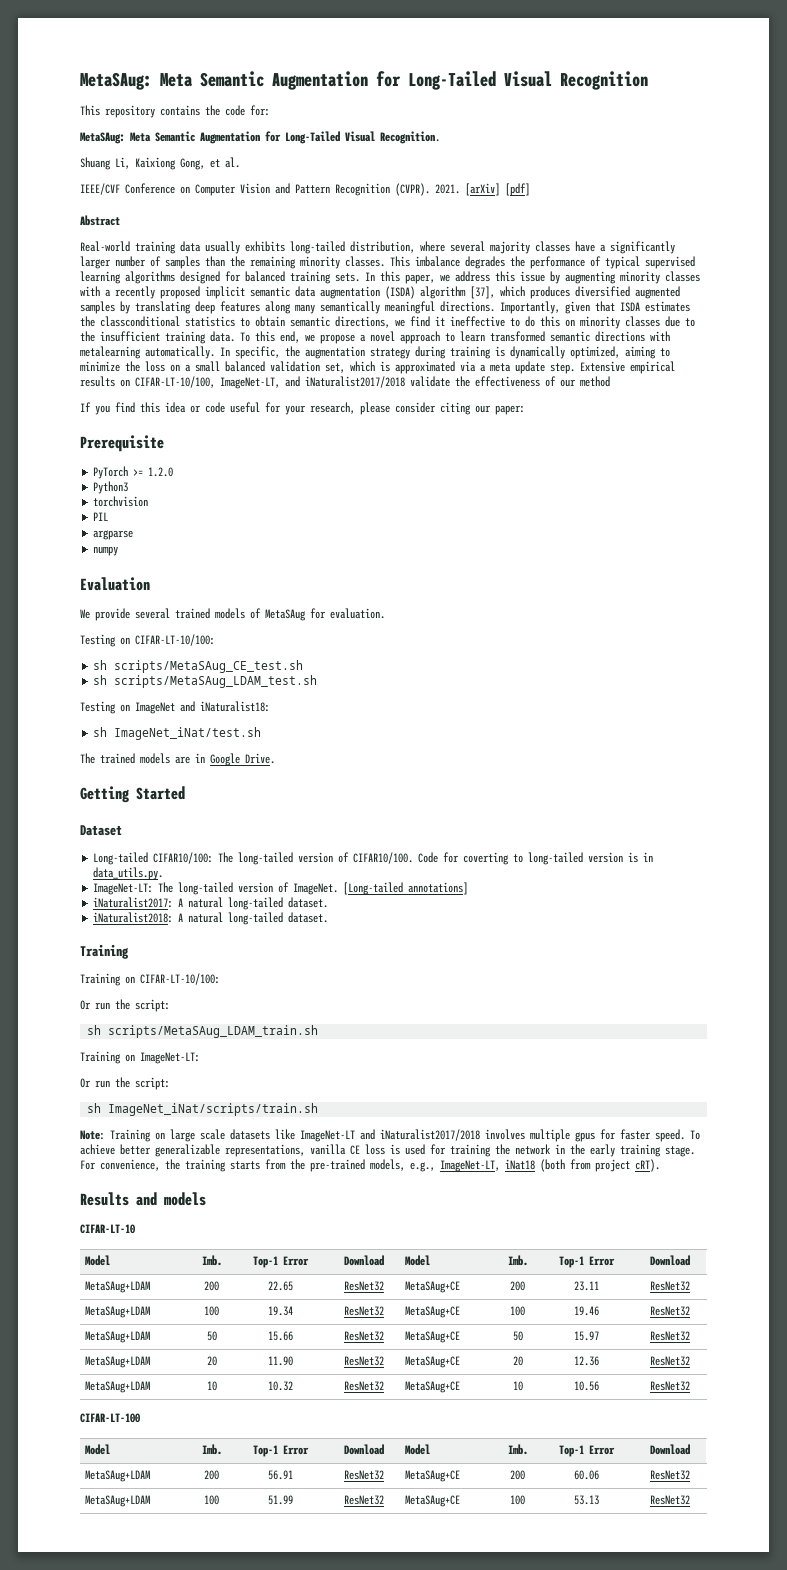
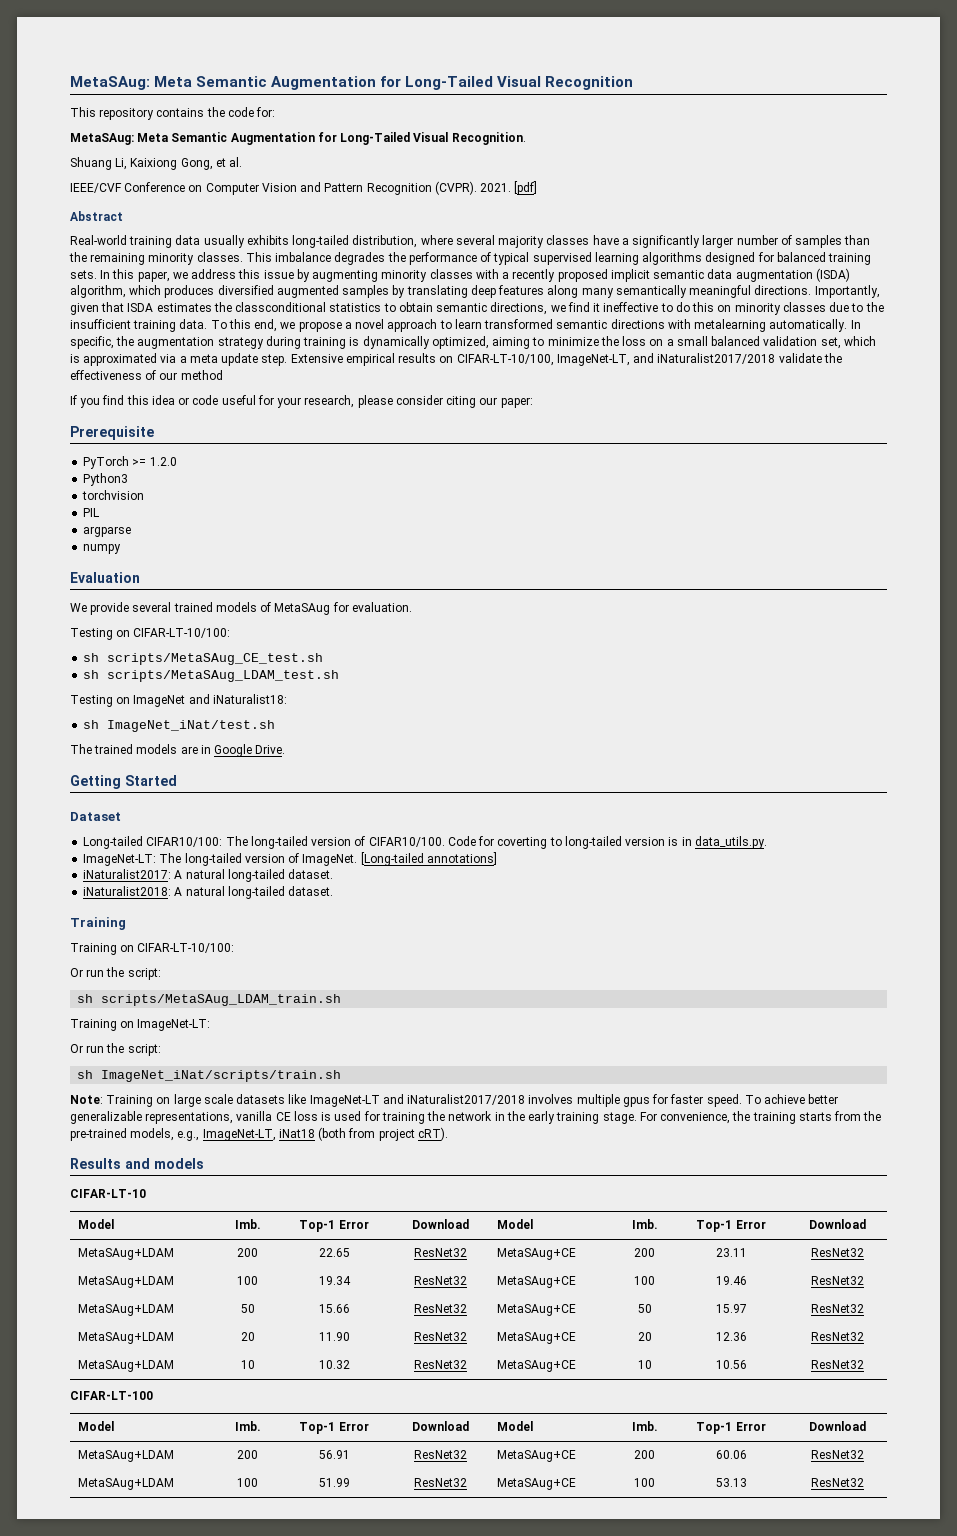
[465,183,500,196] [arXiv] -> (512, 187) none
[420,286,495,299] algorithm [37], -> [70,285,126,298] algorithm,

